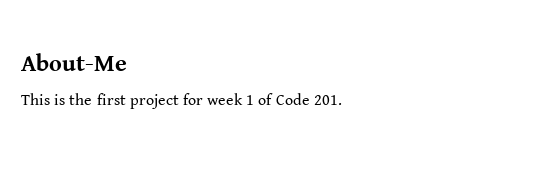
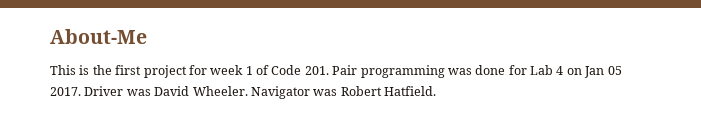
(342, 100) none -> [332,65,622,78] [50,86,436,99] Pair programming was done for Lab 4 on Jan 05 2017. Driver was David Wheeler. Navigator was Robert Hatfield.

